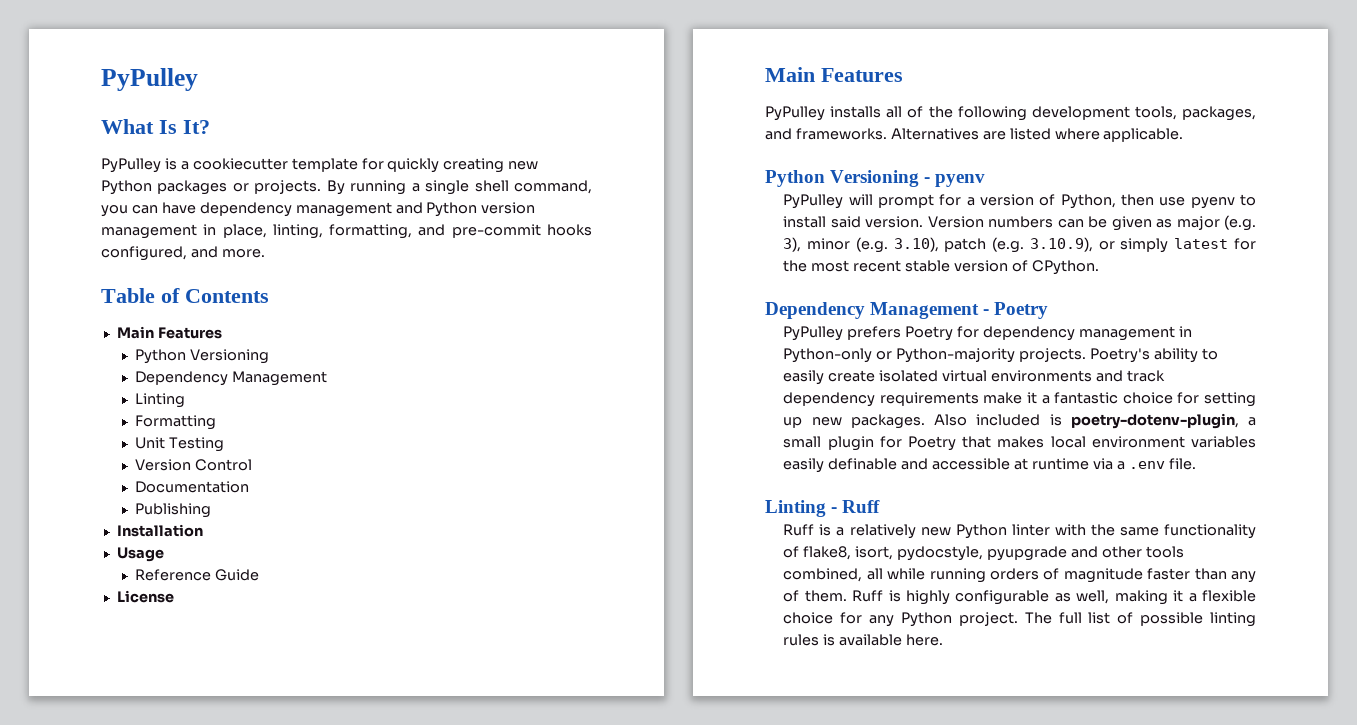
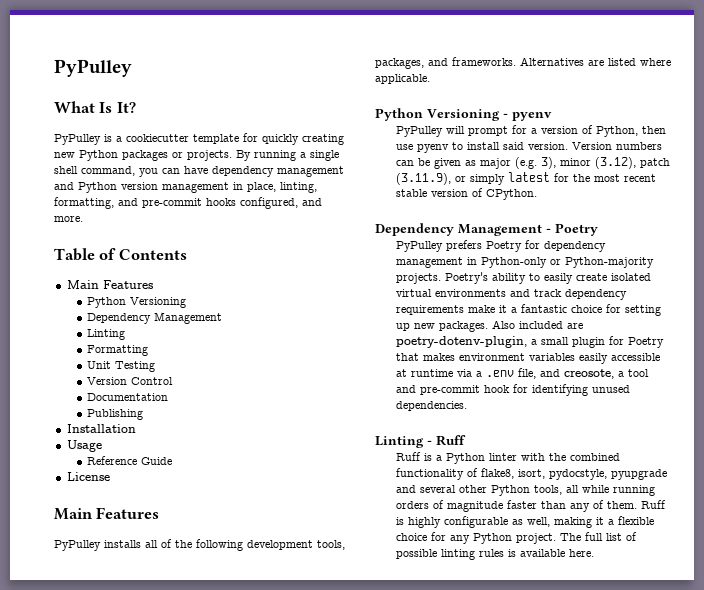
[855,237,1093,253] (e.g. 3.10), patch (e.g. 3.10.9), -> [594,157,670,169] [395,173,451,185] (3.12), patch (3.11.9),
[1049,414,1062,426] is -> [566,323,583,329] are
[1050,436,1086,448] local -> (455, 357) none
[828,458,929,470] definable and -> (608, 358) none
[1168,458,1196,470] file. -> [517,368,649,379] [395,384,630,396] [395,401,467,411] file, and creosote, a tool and pre-commit hook for identifying unused dependencies.
[849,524,951,539] relatively new -> (442, 458) none
[1119,527,1159,536] same -> [569,453,620,461] combined
[1101,546,1184,558] [783,568,863,582] other tools combined, -> [419,485,562,496] several other Python tools,

